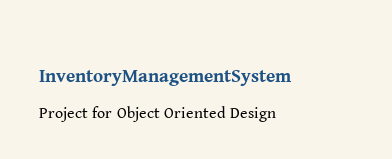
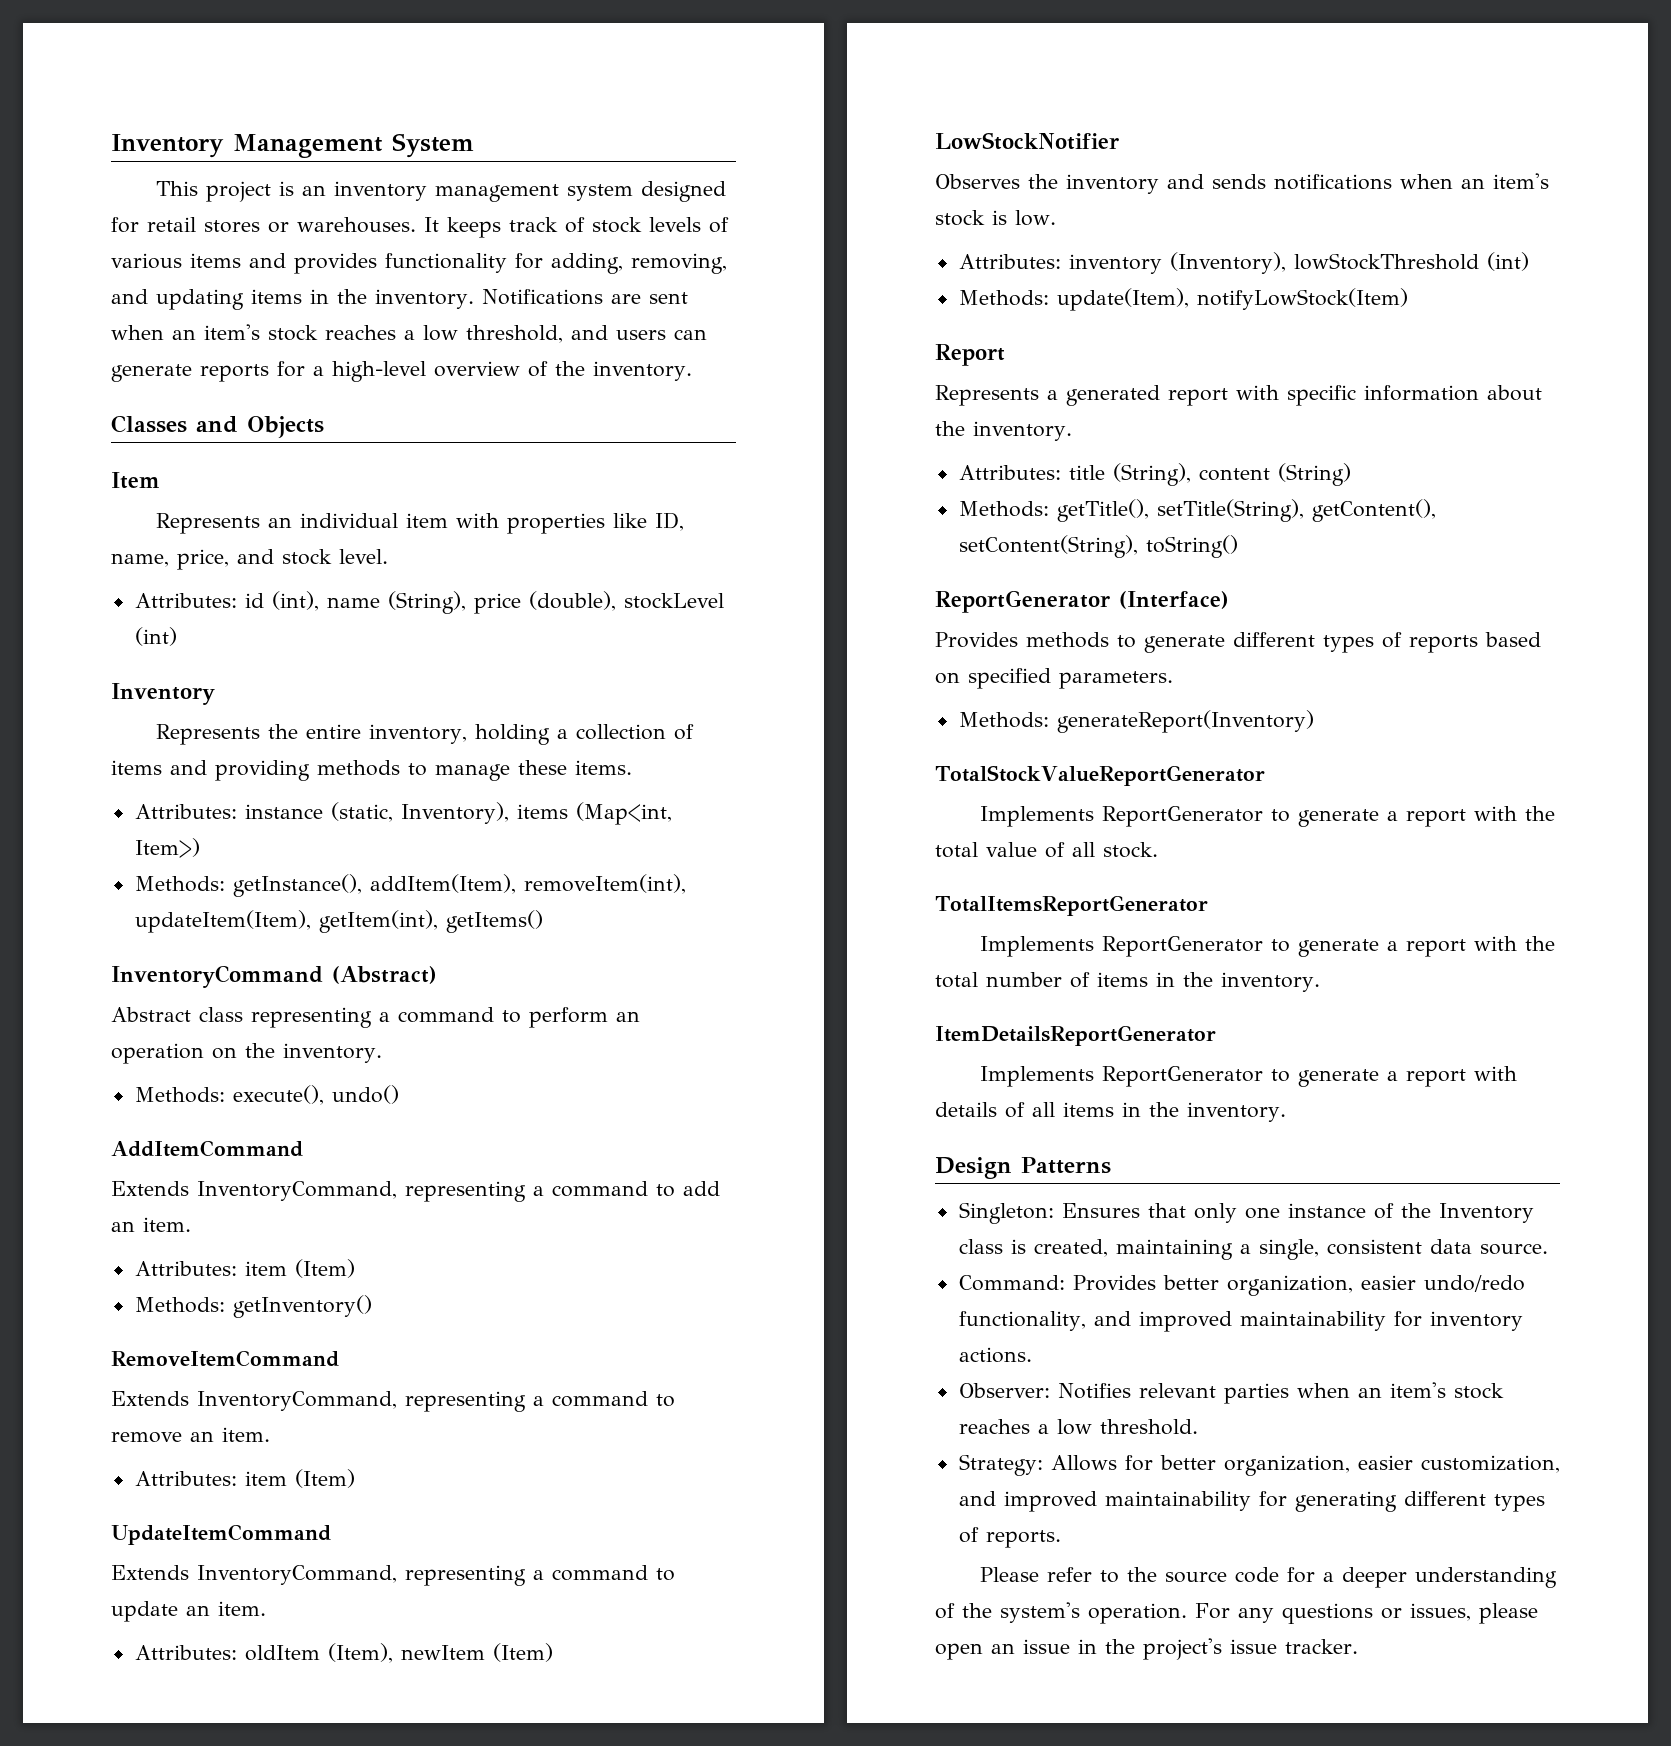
[39,70,292,86] [39,106,277,122] InventoryManagementSystem // Project for Object Oriented Design -> [111,133,474,158] [156,181,727,202] [111,217,729,238] [111,253,727,274] [111,289,688,310] [111,324,707,343] [111,361,692,382] [111,415,324,438] [111,472,160,489] [156,512,685,534] [111,549,388,570] [134,591,724,614] [134,627,177,646] [111,683,215,705] [156,724,694,745] [111,760,632,781] [134,802,672,825] [134,838,200,858] [134,874,686,897] [134,910,543,933] [111,965,437,988] [111,1007,640,1028] [111,1043,382,1064] [134,1085,399,1105] [111,1140,303,1157] [111,1181,720,1202] [111,1217,191,1232] [134,1259,355,1278] [134,1295,372,1318] [111,1350,339,1367] [111,1391,675,1412] [111,1427,270,1443] [134,1469,355,1488] [111,1524,331,1545] [111,1565,675,1586] [111,1601,266,1622] [134,1643,553,1663] [935,132,1119,150] [935,173,1549,194] [935,210,1056,226] [958,252,1529,274] [958,288,1408,311] [935,344,1005,366] [935,385,1542,406] [935,421,1072,441] [958,463,1351,486] [958,499,1436,522] [958,535,1238,558] [935,590,1229,613] [935,632,1541,653] [935,668,1173,689] [958,710,1314,733] [935,765,1265,786] [980,806,1556,827] [935,842,1158,858] [935,895,1208,916] [980,936,1556,957] [935,972,1320,992] [935,1025,1216,1046] [980,1066,1518,1087] [935,1102,1286,1122] [935,1157,1111,1179] [958,1202,1534,1224] [958,1239,1548,1260] [958,1275,1525,1296] [958,1311,1523,1332] [958,1347,1032,1363] [958,1382,1504,1404] [958,1419,1198,1435] [958,1454,1560,1476] [958,1491,1545,1512] [958,1527,1061,1548] [980,1567,1558,1588] [935,1602,1538,1624] [935,1638,1358,1660] Inventory Management System // This project is an inventory management system designed for retail stores or warehouses. It keeps track of stock levels of various items and provides functionality for adding, removing, and updating items in the inventory. Notifications are sent when an item's stock reaches a low threshold, and users can generate reports for a high-level overview of the inventory. // Classes and Objects // Item // Represents an individual item with properties like ID, name, price, and stock level. // Attributes: id (int), name (String), price (double), stockLevel (int) // Inventory // Represents the entire inventory, holding a collection of items and providing methods to manage these items. // Attributes: instance (static, Inventory), items (Map<int, Item>) // Methods: getInstance(), addItem(Item), removeItem(int), updateItem(Item), getItem(int), getItems() // InventoryCommand (Abstract) // Abstract class representing a command to perform an operation on the inventory. // Methods: execute(), undo() // AddItemCommand // Extends InventoryCommand, representing a command to add an item. // Attributes: item (Item) // Methods: getInventory() // RemoveItemCommand // Extends InventoryCommand, representing a command to remove an item. // Attributes: item (Item) // UpdateItemCommand // Extends InventoryCommand, representing a command to update an item. // Attributes: oldItem (Item), newItem (Item) // LowStockNotifier // Observes the inventory and sends notifications when an item's stock is low. // Attributes: inventory (Inventory), lowStockThreshold (int) // Methods: update(Item), notifyLowStock(Item) // Report // Represents a generated report with specific information about the inventory. // Attributes: title (String), content (String) // Methods: getTitle(), setTitle(String), getContent(), setContent(String), toString() // ReportGenerator (Interface) // Provides methods to generate different types of reports based on specified parameters. // Methods: generateReport(Inventory) // TotalStockValueReportGenerator // Implements ReportGenerator to generate a report with the total value of all stock. // TotalItemsReportGenerator // Implements ReportGenerator to generate a report with the total number of items in the inventory. // ItemDetailsReportGenerator // Implements ReportGenerator to generate a report with details of all items in the inventory. // Design Patterns // Singleton: Ensures that only one instance of the Inventory class is created, maintaining a single, consistent data source. // Command: Provides better organization, easier undo/redo functionality, and improved maintainability for inventory actions. // Observer: Notifies relevant parties when an item's stock reaches a low threshold. // Strategy: Allows for better organization, easier customization, and improved maintainability for generating different types of reports. // Please refer to the source code for a deeper understanding of the system's operation. For any questions or issues, please open an issue in the project's issue tracker.

